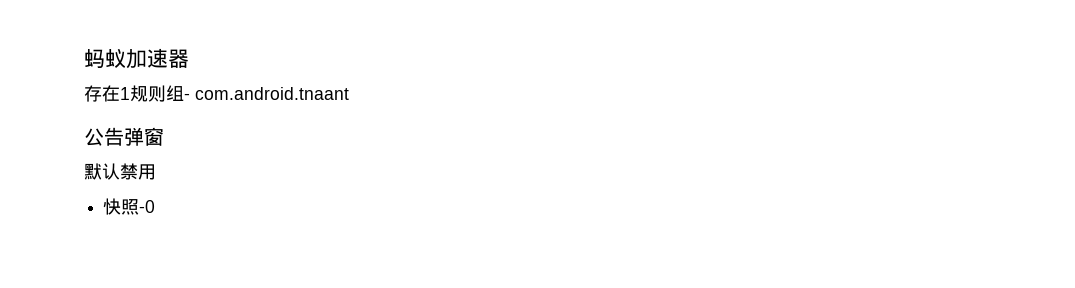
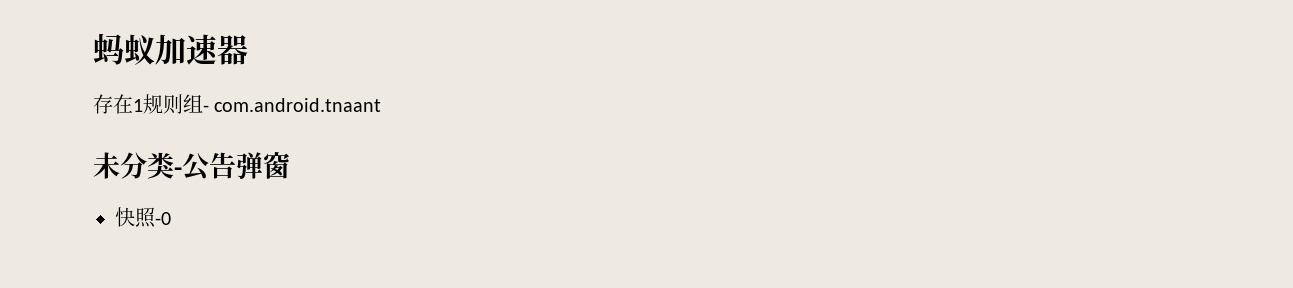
(349, 93) none -> [93,152,182,179] 未分类-
[84,163,156,180] // 默认禁用 -> (290, 165) none

